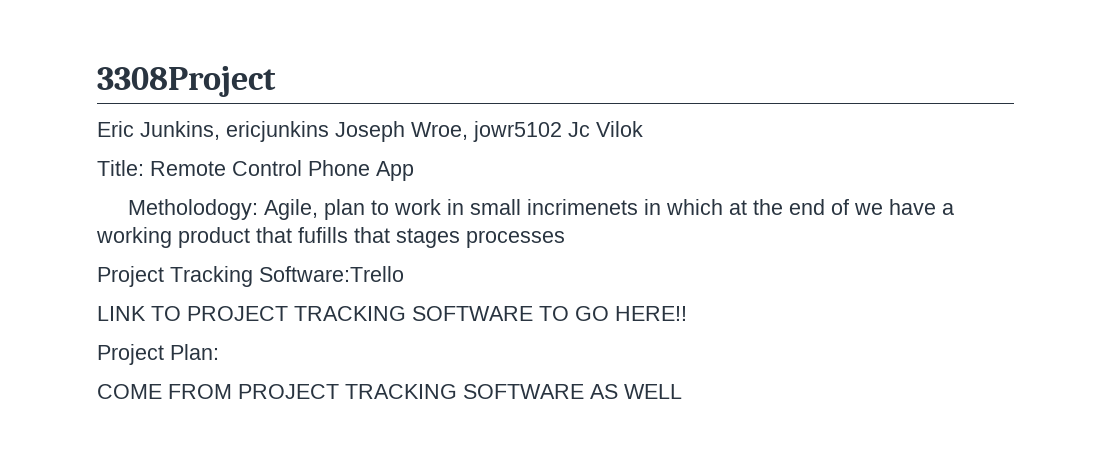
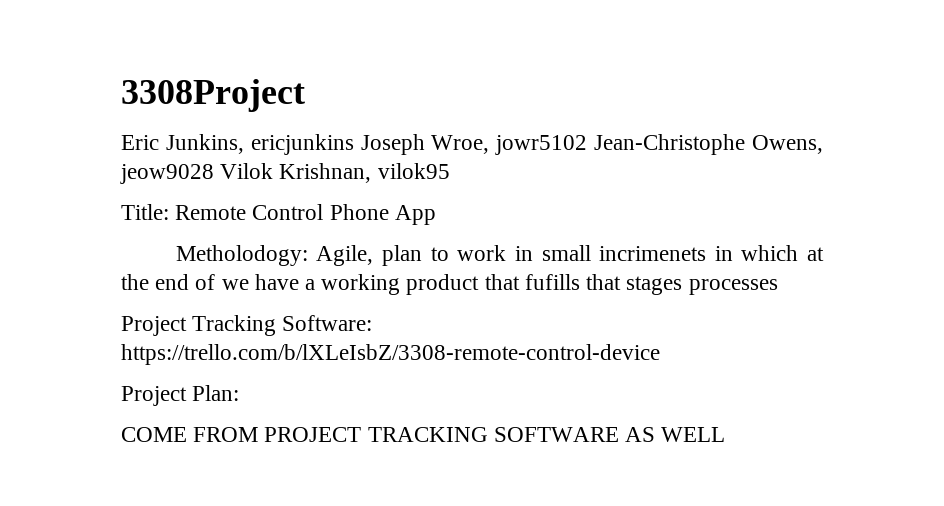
[568,122,590,137] Jc -> [594,134,823,155] [120,164,214,184] Jean-Christophe Owens, jeow9028
(643, 129) none -> [279,163,450,183] Krishnan, vilok95
[259,266,404,282] [97,306,687,321] Software:Trello // LINK TO PROJECT TRACKING SOFTWARE TO GO HERE!! -> [282,315,373,331] [121,344,660,365] Software: https://trello.com/b/lXLeIsbZ/3308-remote-control-device

